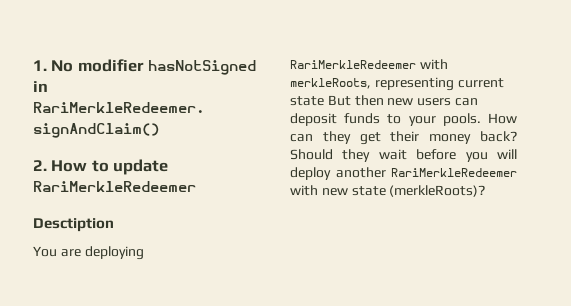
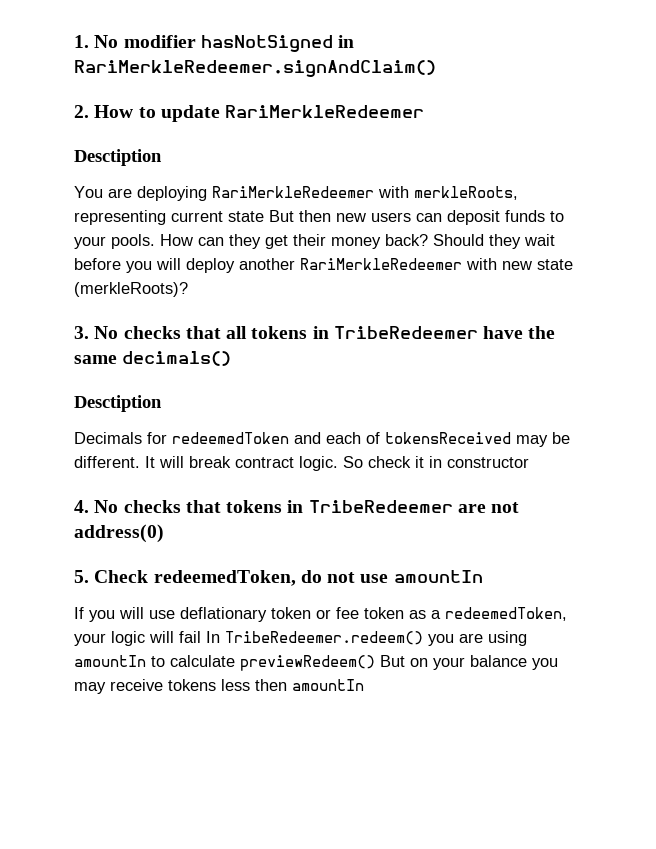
(486, 191) none -> [74,326,556,339] [74,351,232,366] [74,395,162,412] [74,432,570,447] [74,456,529,471] [74,500,520,513] [74,524,164,543] [74,570,483,586] [74,607,567,622] [74,631,527,646] [74,655,558,671] [74,679,364,694] // 3. No checks that all tokens in TribeRedeemer have the same decimals() // Desctiption // Decimals for redeemedToken and each of tokensReceived may be different. It will break contract logic. So check it in constructor // 4. No checks that tokens in TribeRedeemer are not address(0) // 5. Check redeemedToken, do not use amountIn // If you will use deflationary token or fee token as a redeemedToken, your logic will fail In TribeRedeemer.redeem() you are using amountIn to calculate previewRedeem() But on your balance you may receive tokens less then amountIn

